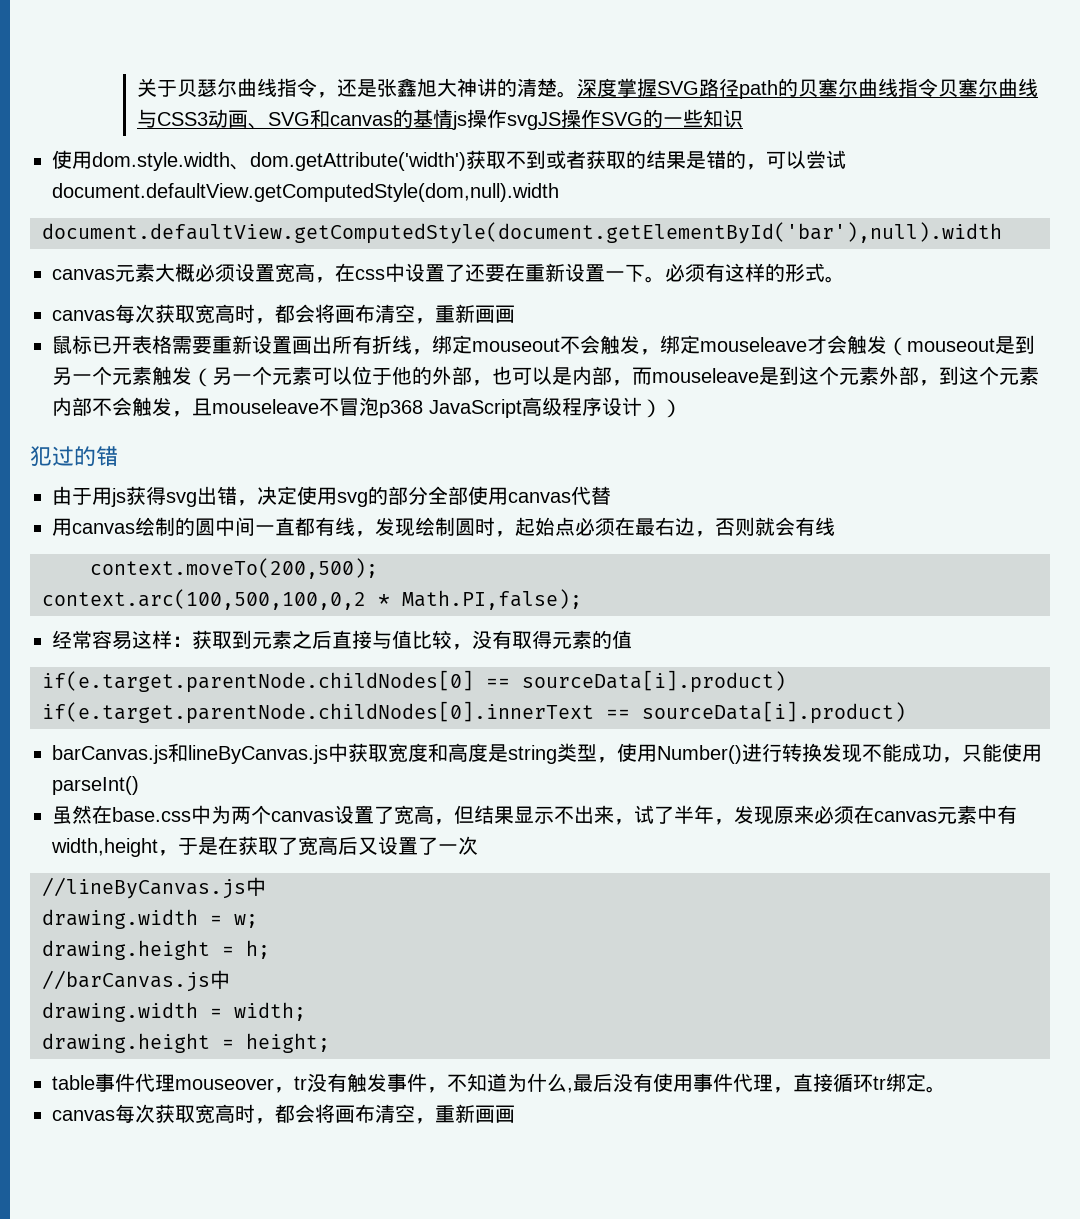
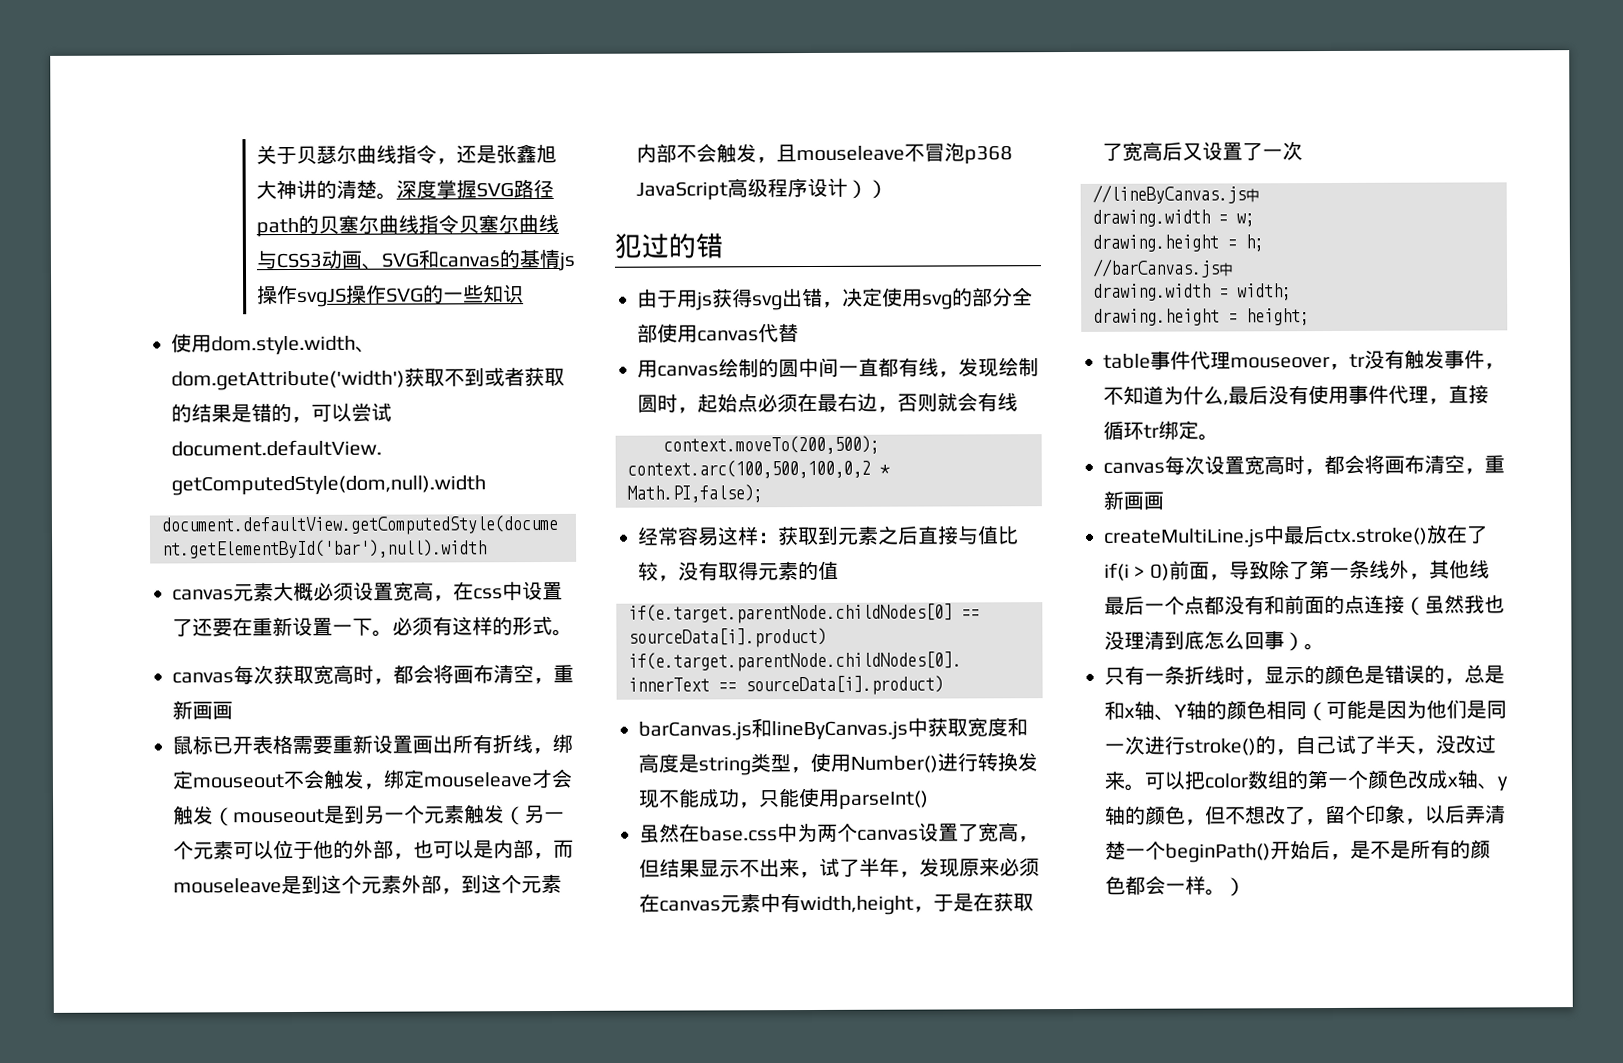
[155,1104,515,1124] 获取宽高时，都会将画布清空，重新画画 -> [1204,454,1505,476] [1103,490,1164,510] [1103,524,1488,548] [1104,559,1490,581] [1104,594,1505,616] [1104,630,1325,652] [1104,664,1505,686] [1104,699,1507,722] [1104,734,1496,756] [1104,769,1509,792] [1105,804,1506,826] [1105,839,1491,863] [1105,875,1246,897] 设置宽高时，都会将画布清空，重新画画 // createMultiLine.js中最后ctx.stroke()放在了if(i > 0)前面，导致除了第一条线外，其他线最后一个点都没有和前面的点连接（虽然我也没理清到底怎么回事）。 // 只有一条折线时，显示的颜色是错误的，总是和x轴、Y轴的颜色相同（可能是因为他们是同一次进行stroke()的，自己试了半天，没改过来。可以把color数组的第一个颜色改成x轴、y轴的颜色，但不想改了，留个印象，以后弄清楚一个beginPath()开始后，是不是所有的颜色都会一样。）

